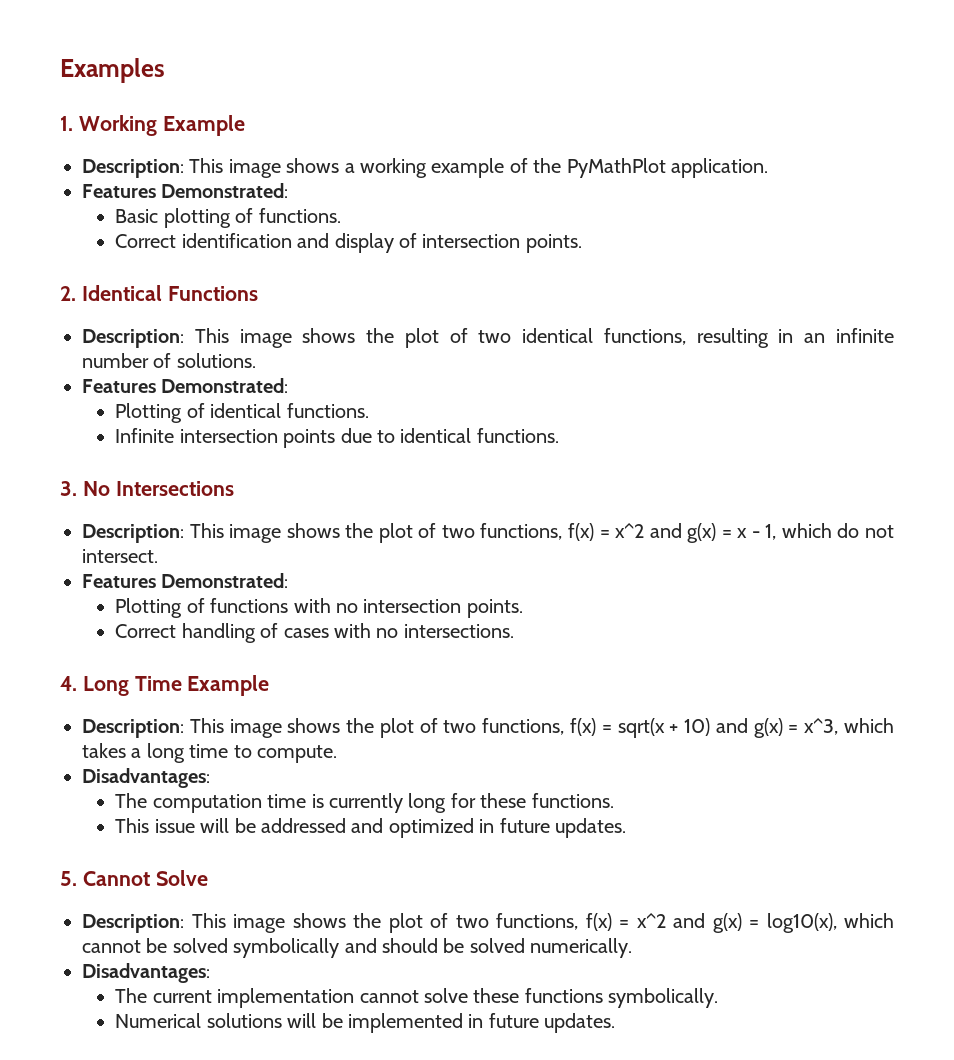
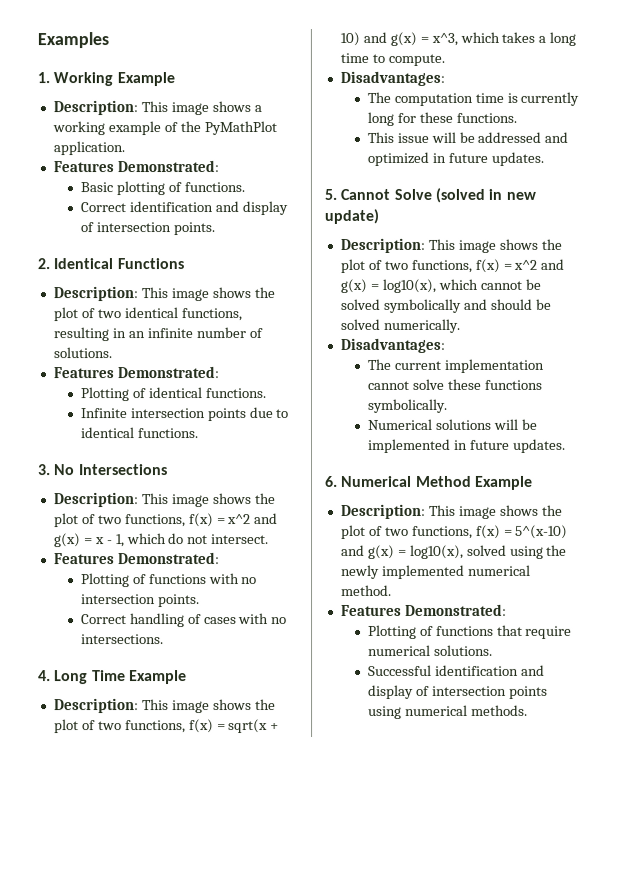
(208, 878) none -> [434,187,536,203] [324,208,379,224] (solved in new update)
(616, 1023) none -> [325,475,533,490] [340,503,563,519] [340,524,569,539] [340,544,568,559] [340,564,531,579] [340,584,392,596] [340,603,507,616] [367,624,573,639] [367,644,493,656] [367,664,545,676] [367,684,548,699] [367,704,528,719] // 6. Numerical Method Example // Description: This image shows the plot of two functions, f(x) = 5^(x-10) and g(x) = log10(x), solved using the newly implemented numerical method. // Features Demonstrated: // Plotting of functions that require numerical solutions. // Successful identification and display of intersection points using numerical methods.

